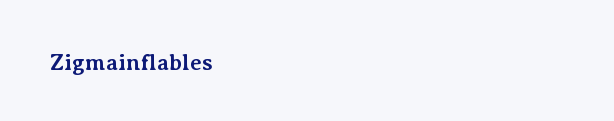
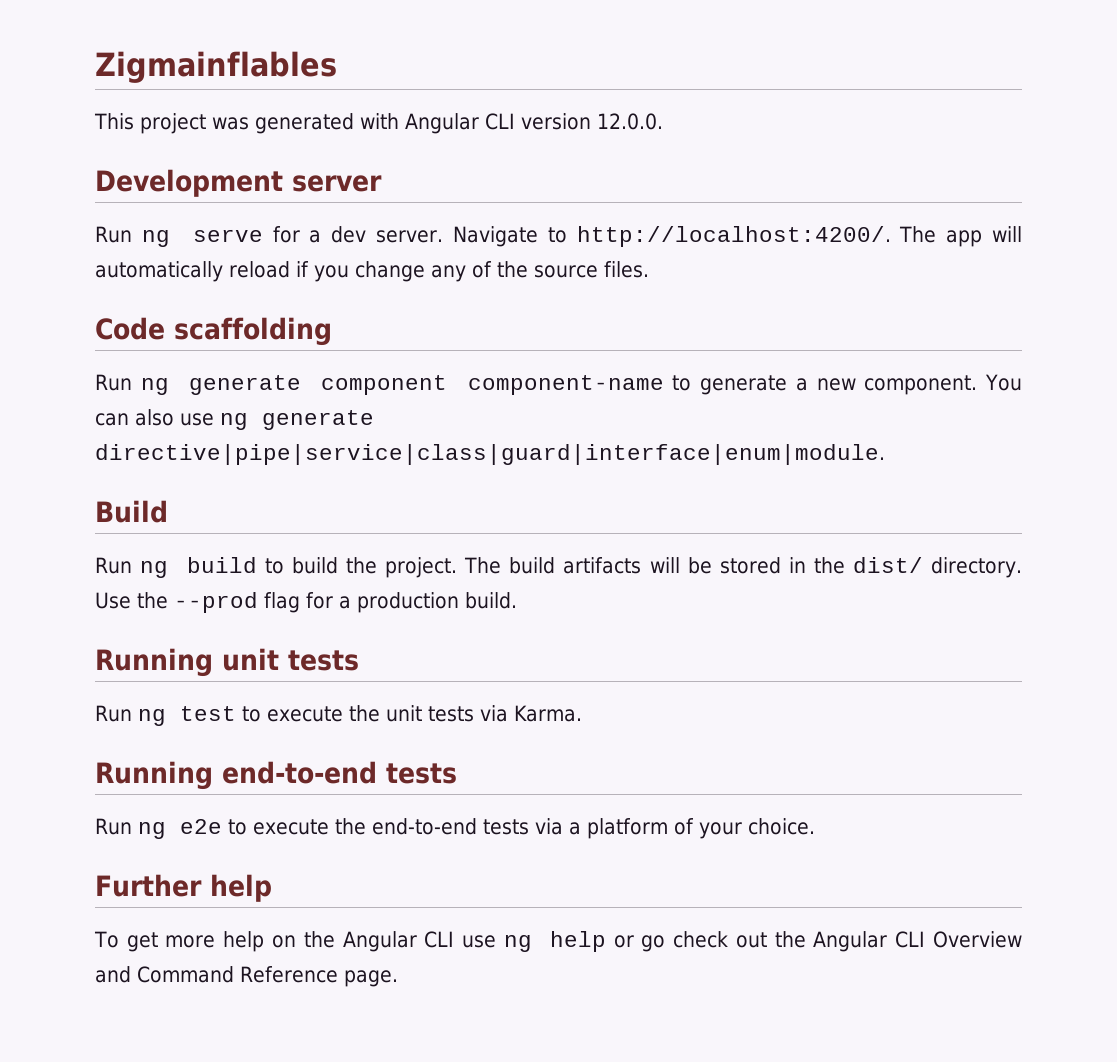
(213, 64) none -> [94,113,663,134] [95,169,382,197] [95,226,1023,247] [95,261,649,282] [95,317,332,346] [95,374,1023,395] [95,409,374,430] [95,444,885,465] [95,500,168,523] [95,557,1023,578] [95,592,517,613] [95,648,359,677] [95,705,582,726] [95,761,457,790] [95,818,815,839] [95,874,272,902] [94,931,1023,952] [95,966,398,987] // This project was generated with Angular CLI version 12.0.0. // Development server // Run ng serve for a dev server. Navigate to http://localhost:4200/. The app will automatically reload if you change any of the source files. // Code scaffolding // Run ng generate component component-name to generate a new component. You can also use ng generate directive|pipe|service|class|guard|interface|enum|module. // Build // Run ng build to build the project. The build artifacts will be stored in the dist/ directory. Use the --prod flag for a production build. // Running unit tests // Run ng test to execute the unit tests via Karma. // Running end-to-end tests // Run ng e2e to execute the end-to-end tests via a platform of your choice. // Further help // To get more help on the Angular CLI use ng help or go check out the Angular CLI Overview and Command Reference page.

